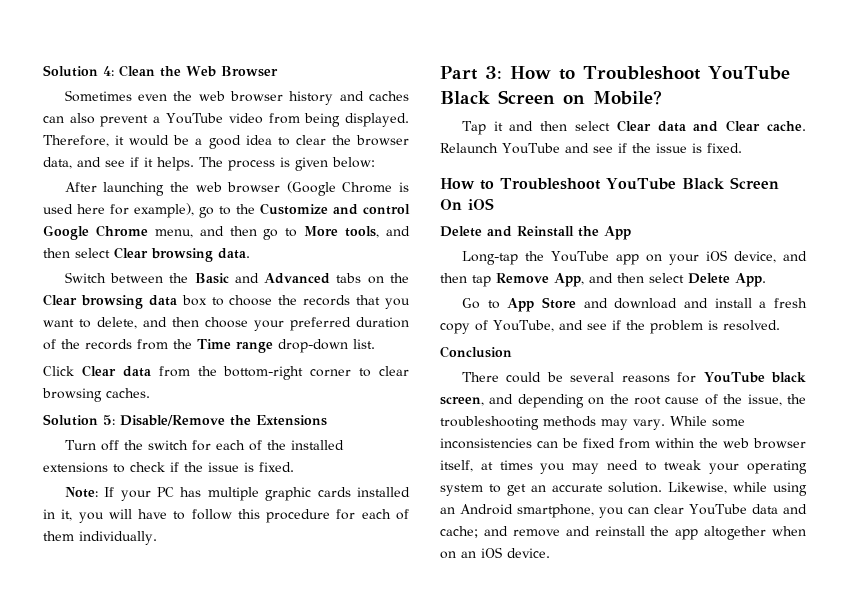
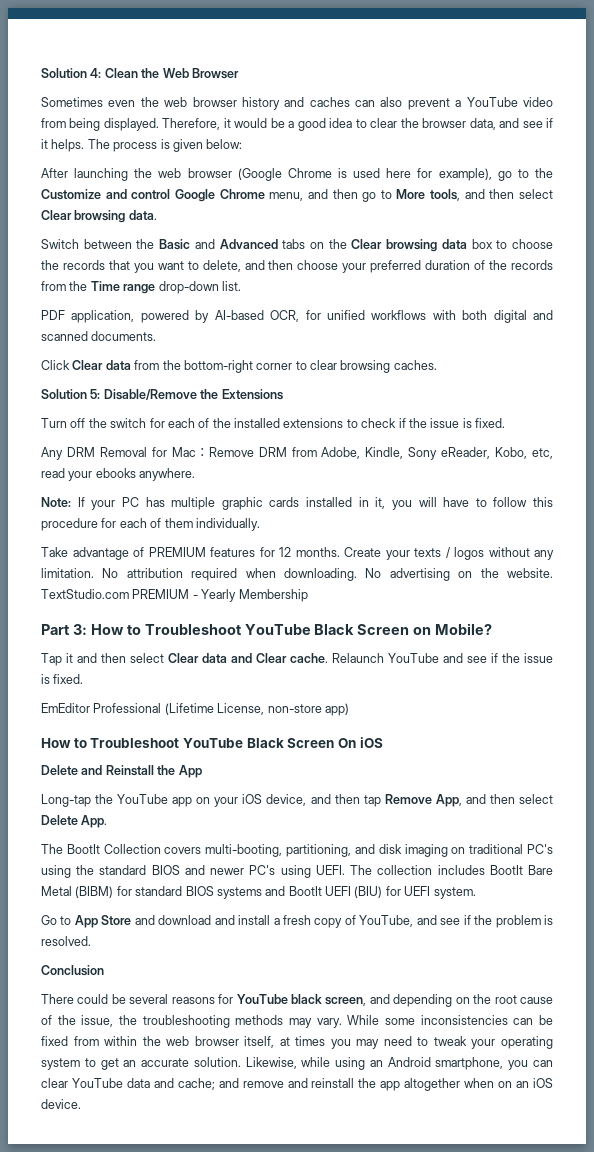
(375, 344) none -> [41,310,553,323] [41,331,157,341] // PDF application, powered by AI-based OCR, for unified workflows with both digital and scanned documents.
(294, 467) none -> [41,447,554,460] [41,468,196,481] // Any DRM Removal for Mac：Remove DRM from Adobe, Kindle, Sony eReader, Kobo, etc, read your ebooks anywhere.
(157, 538) none -> [41,547,554,560] [41,568,553,581] [41,589,308,602] // Take advantage of PREMIUM features for 12 months. Create your texts / logos without any limitation. No attribution required when downloading. No advertising on the website. TextStudio.com PREMIUM - Yearly Membership
(742, 148) none -> [41,703,349,716] // EmEditor Professional (Lifetime License, non-store app)
(766, 280) none -> [41,844,553,857] [41,865,553,878] [41,886,476,899] // The BootIt Collection covers multi-booting, partitioning, and disk imaging on traditional PC's using the standard BIOS and newer PC's using UEFI. The collection includes BootIt Bare Metal (BIBM) for standard BIOS systems and BootIt UEFI (BIU) for UEFI system.

